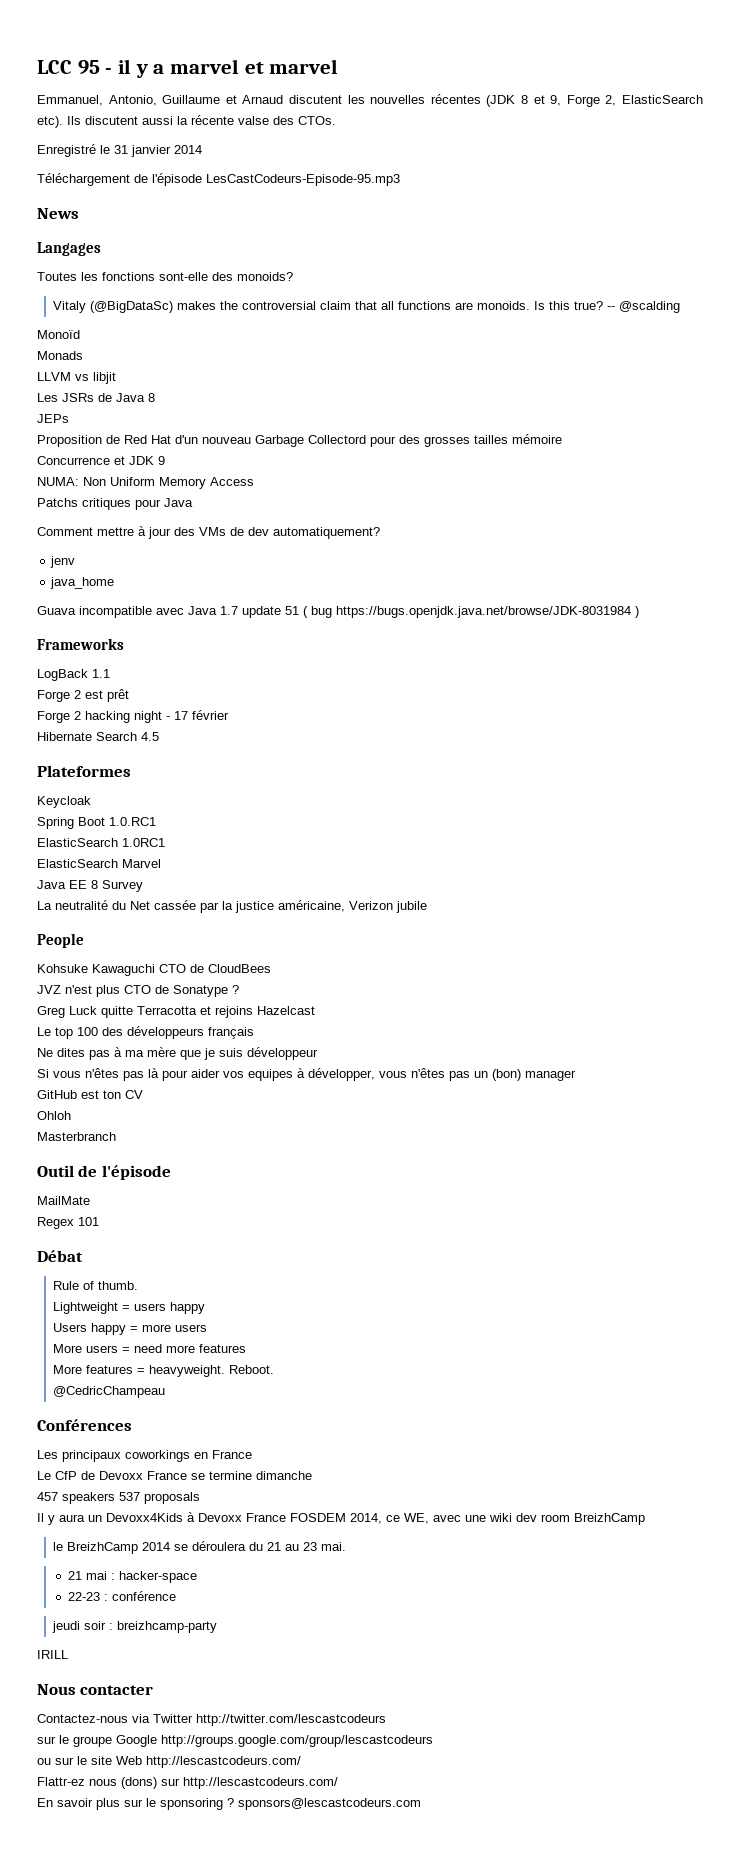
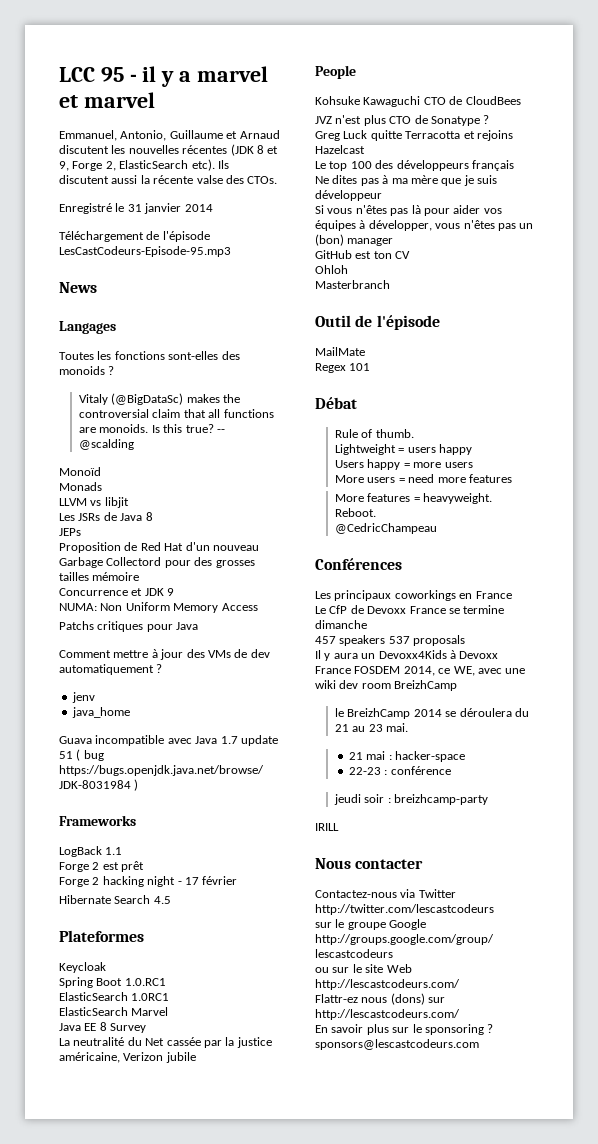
[159,272,293,281] sont-elle des monoids? -> [168,351,240,360] [59,366,115,375] sont-elles des monoids ?
[273,527,380,539] automatiquement? -> [59,664,163,675] automatiquement ?
[248,1069,293,1081] equipes -> [315,220,356,231] équipes

